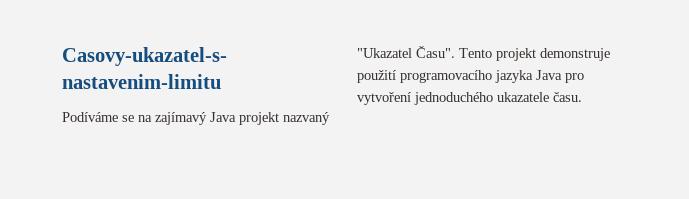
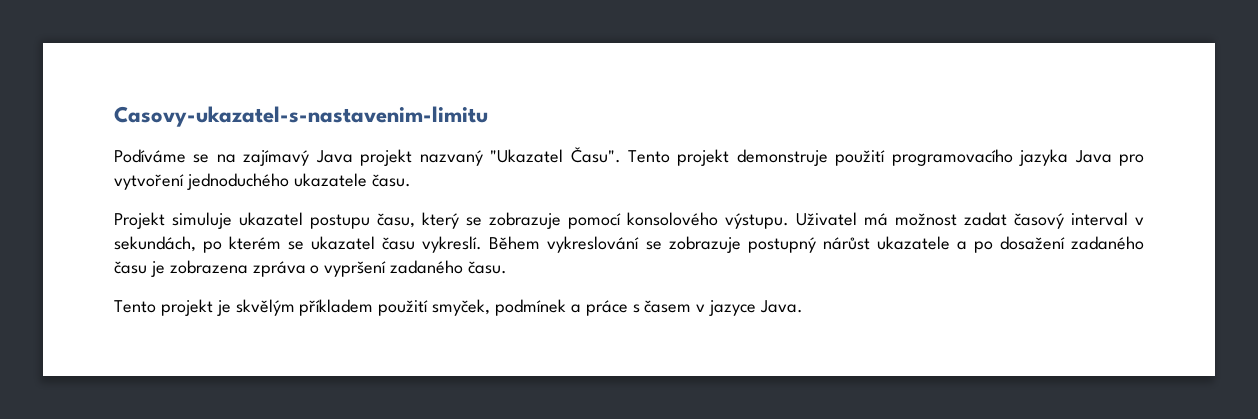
(582, 97) none -> [114,212,1144,229] [114,236,1144,253] [114,260,508,277] [114,299,804,316] // Projekt simuluje ukazatel postupu času, který se zobrazuje pomocí konsolového výstupu. Uživatel má možnost zadat časový interval v sekundách, po kterém se ukazatel času vykreslí. Během vykreslování se zobrazuje postupný nárůst ukazatele a po dosažení zadaného času je zobrazena zpráva o vypršení zadaného času. // Tento projekt je skvělým příkladem použití smyček, podmínek a práce s časem v jazyce Java.

